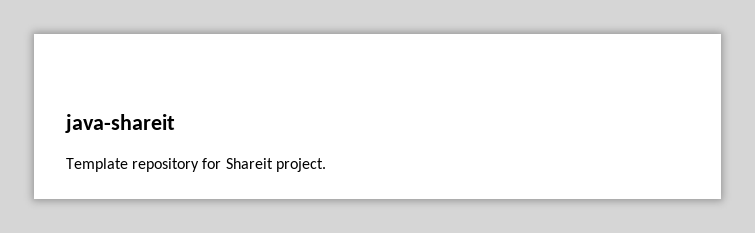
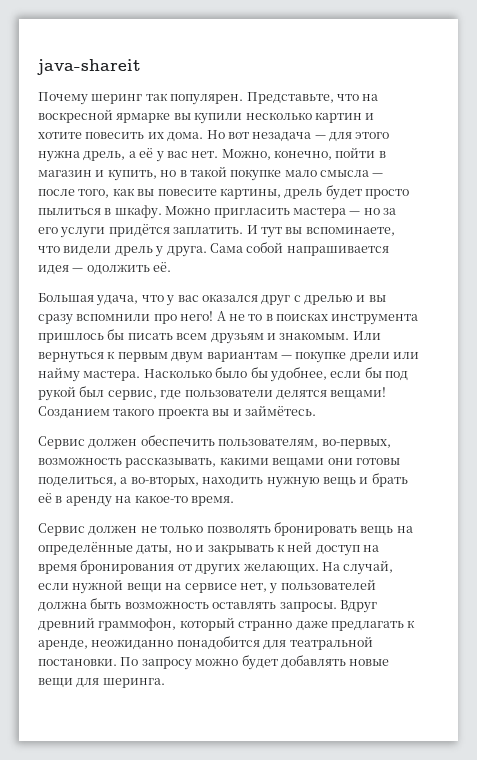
[66,158,326,172] Template repository for Shareit project. -> [38,92,379,105] [38,109,375,124] [38,130,390,142] [38,147,386,162] [38,166,384,181] [38,185,409,200] [38,205,396,219] [38,224,395,238] [38,242,389,257] [38,262,172,275] [38,293,386,306] [38,311,419,325] [38,329,381,344] [38,351,419,363] [38,367,408,382] [38,386,387,401] [38,405,316,419] [38,435,391,449] [38,457,400,468] [38,473,408,488] [38,493,234,507] [38,522,413,536] [38,541,379,556] [38,560,394,575] [38,579,376,594] [38,598,377,613] [38,617,416,631] [38,636,373,650] [38,655,390,670] [38,678,165,688] Почему шеринг так популярен. Представьте, что на воскресной ярмарке вы купили несколько картин и хотите повесить их дома. Но вот незадача — для этого нужна дрель, а её у вас нет. Можно, конечно, пойти в магазин и купить, но в такой покупке мало смысла — после того, как вы повесите картины, дрель будет просто пылиться в шкафу. Можно пригласить мастера — но за его услуги придётся заплатить. И тут вы вспоминаете, что видели дрель у друга. Сама собой напрашивается идея — одолжить её. // Большая удача, что у вас оказался друг с дрелью и вы сразу вспомнили про него! А не то в поисках инструмента пришлось бы писать всем друзьям и знакомым. Или вернуться к первым двум вариантам — покупке дрели или найму мастера. Насколько было бы удобнее, если бы под рукой был сервис, где пользователи делятся вещами! Созданием такого проекта вы и займётесь. // Сервис должен обеспечить пользователям, во-первых, возможность рассказывать, какими вещами они готовы поделиться, а во-вторых, находить нужную вещь и брать её в аренду на какое-то время. // Сервис должен не только позволять бронировать вещь на определённые даты, но и закрывать к ней доступ на время бронирования от других желающих. На случай, если нужной вещи на сервисе нет, у пользователей должна быть возможность оставлять запросы. Вдруг древний граммофон, который странно даже предлагать к аренде, неожиданно понадобится для театральной постановки. По запросу можно будет добавлять новые вещи для шеринга.

